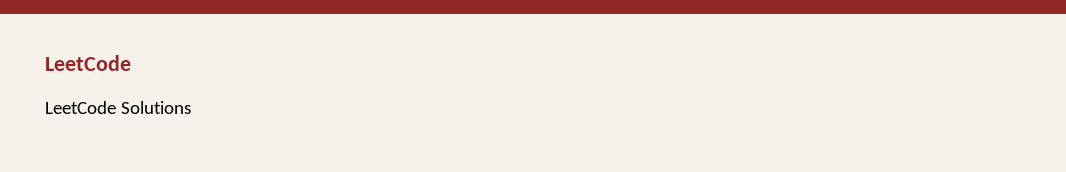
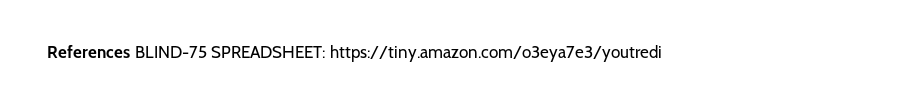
[45,55,131,71] [45,101,191,114] LeetCode // LeetCode Solutions -> [47,45,662,62] References BLIND-75 SPREADSHEET: https://tiny.amazon.com/o3eya7e3/youtredi

